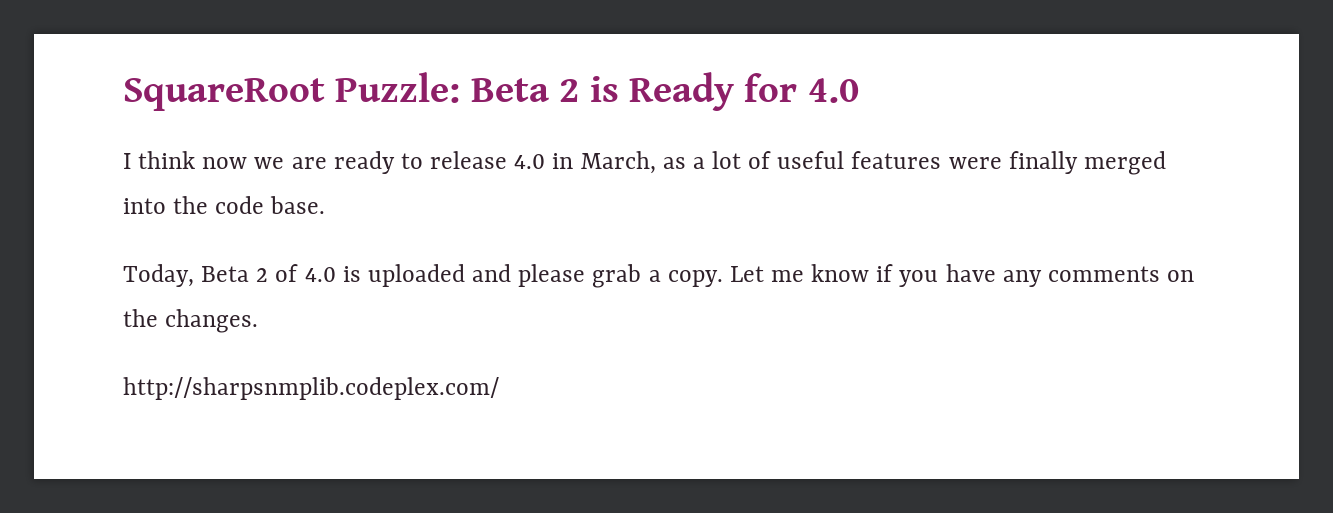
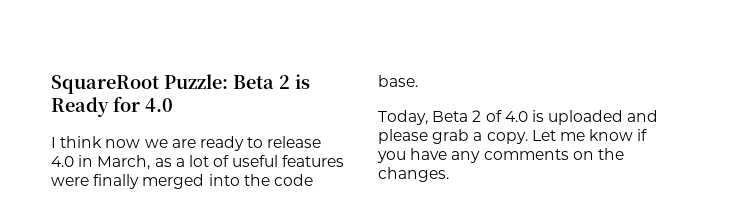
[123,377,499,400] // http://sharpsnmplib.codeplex.com/ -> (449, 174) none

